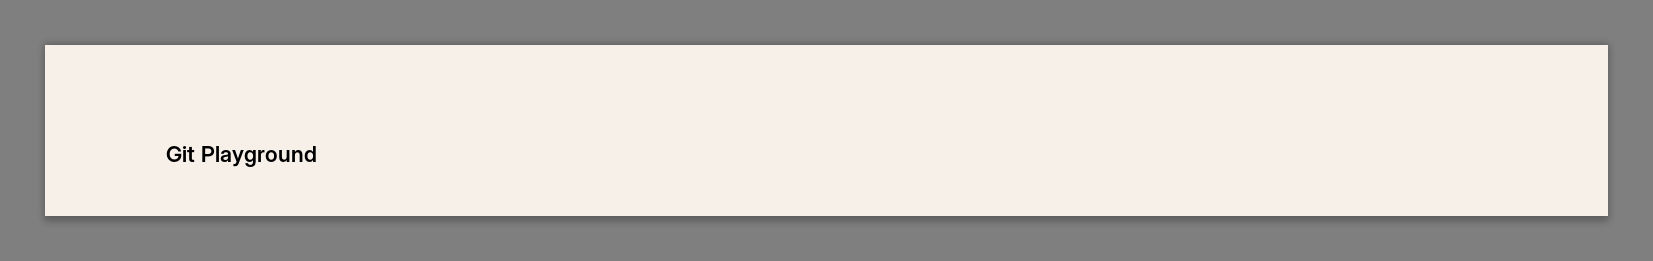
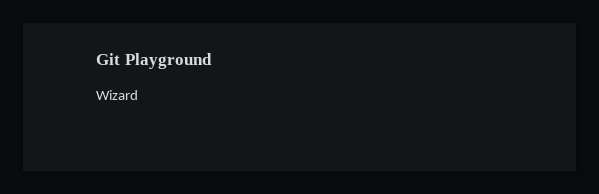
(317, 156) none -> [96,90,138,100] // Wizard

